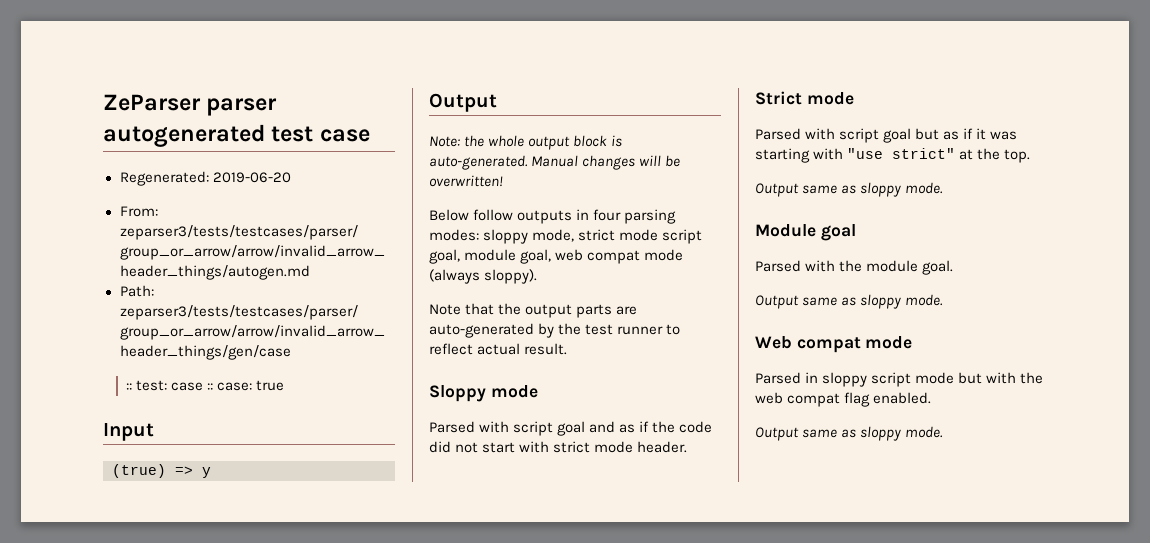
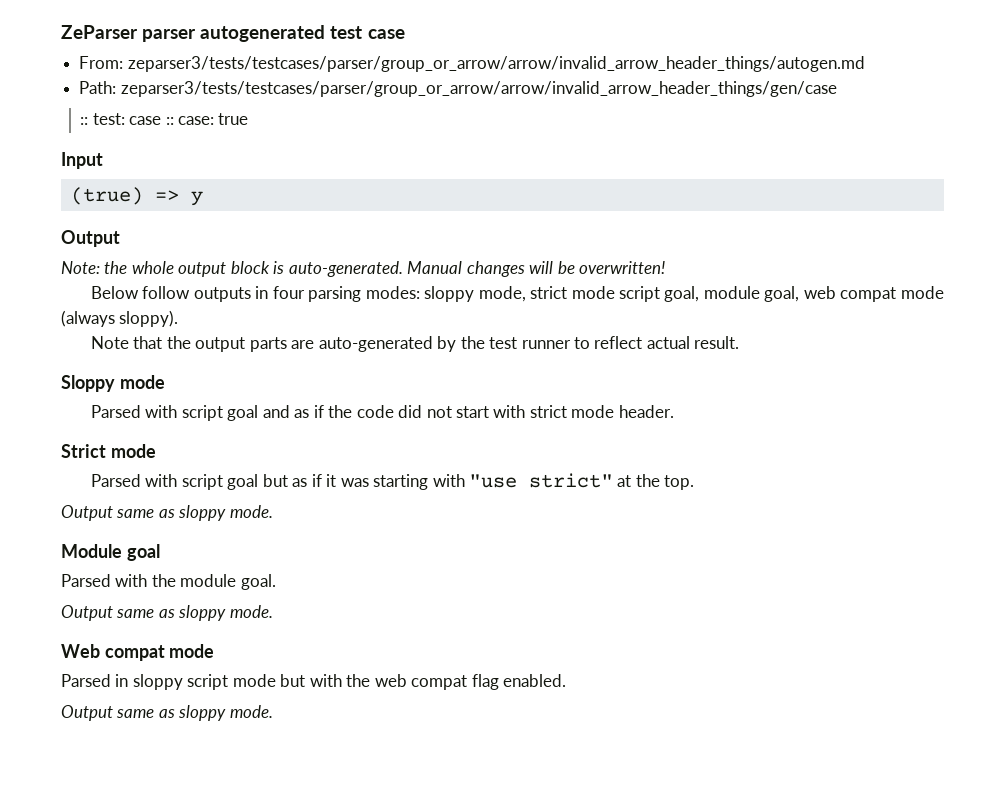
[119,171,291,186] // Regenerated: 2019-06-20 -> (405, 34) none

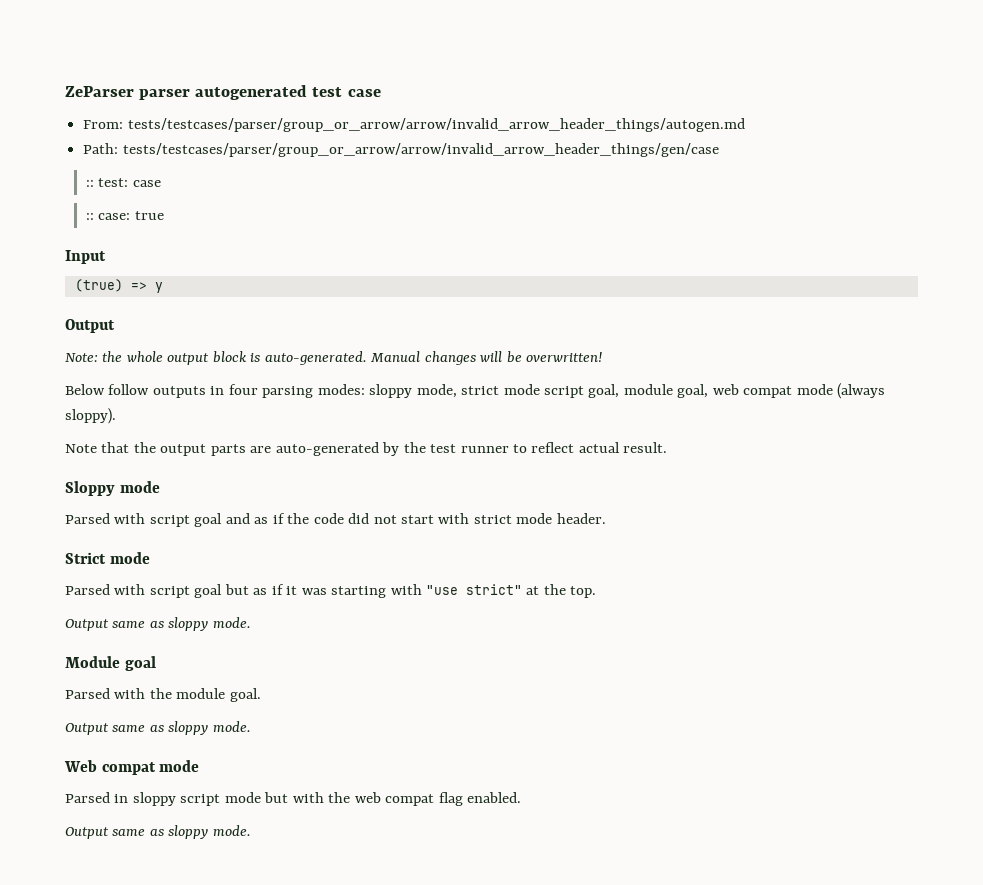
[127,56,865,72] zeparser3/tests/testcases/parser/group_or_arrow/arrow/invalid_arrow_header_things/autogen.md -> [127,118,745,132] tests/testcases/parser/group_or_arrow/arrow/invalid_arrow_header_things/autogen.md
[120,81,837,97] zeparser3/tests/testcases/parser/group_or_arrow/arrow/invalid_arrow_header_things/gen/case -> [122,143,719,157] tests/testcases/parser/group_or_arrow/arrow/invalid_arrow_header_things/gen/case
(162, 120) none -> (161, 183) //

